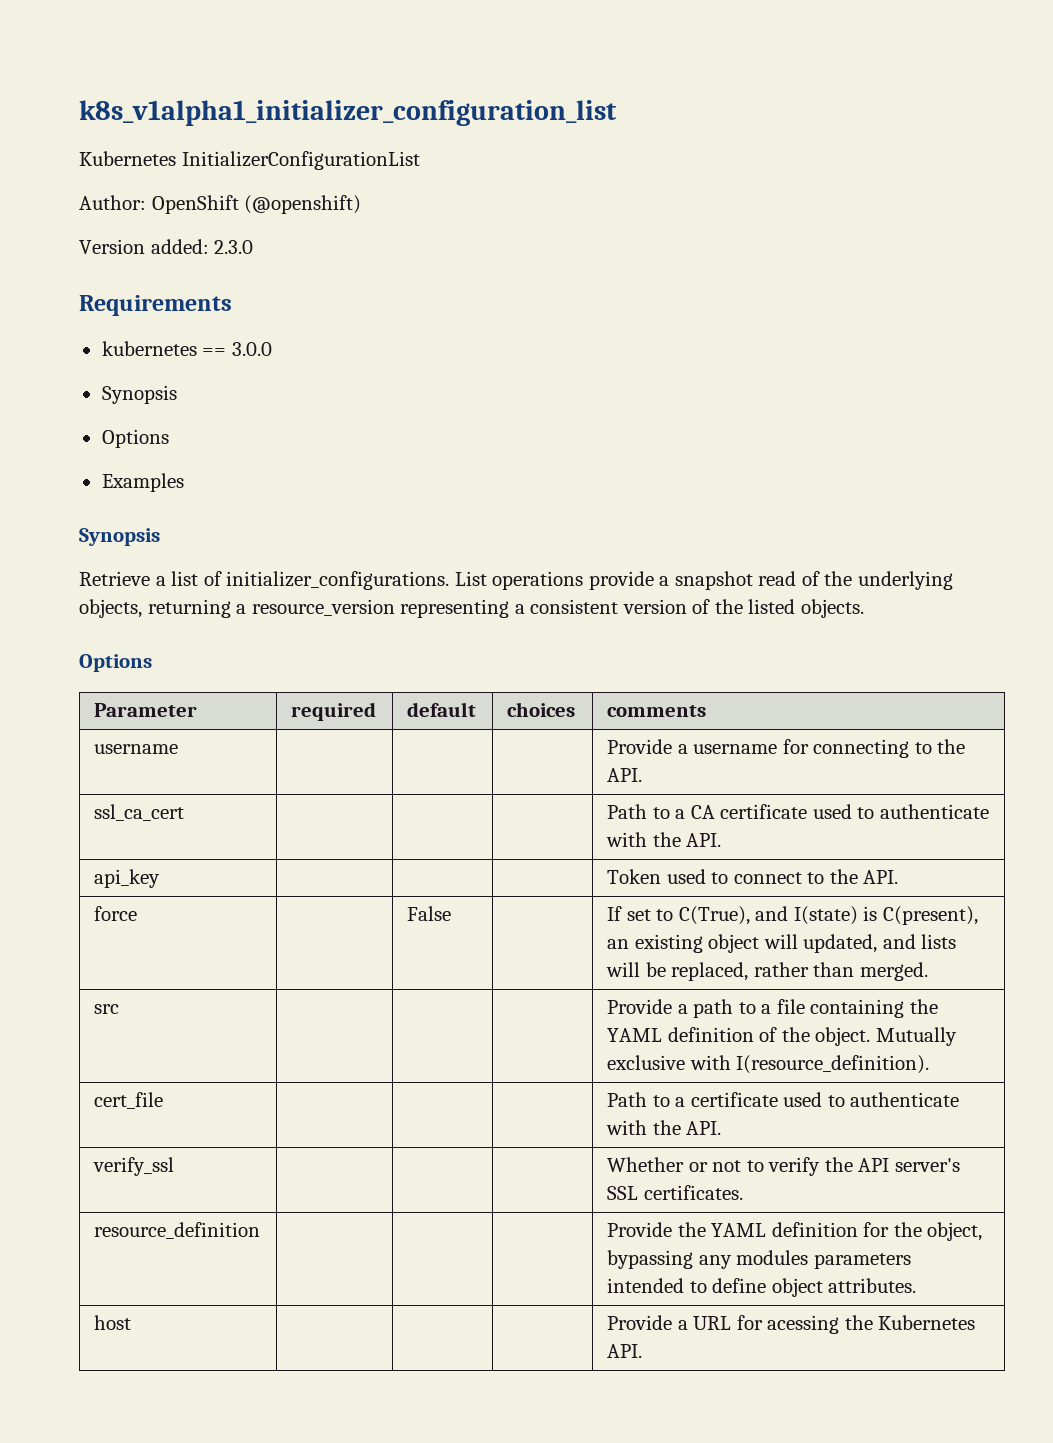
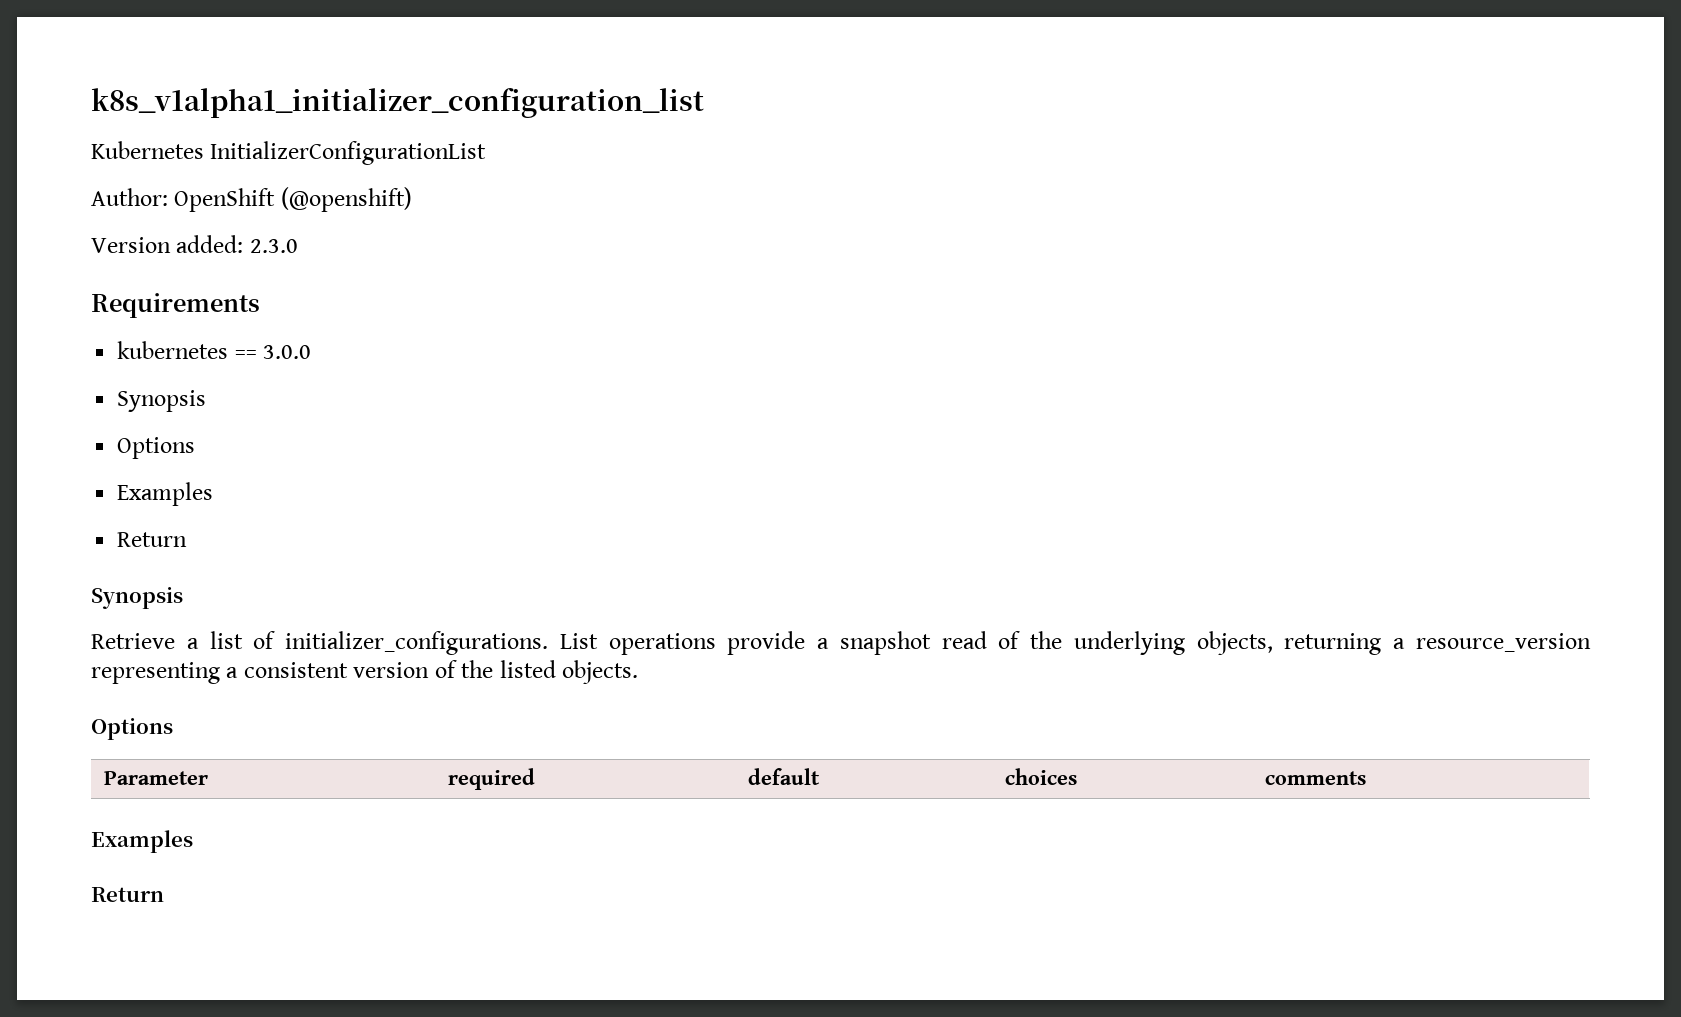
(184, 482) none -> [117,532,188,547] // Return
[94,744,179,754] [607,739,966,758] [607,768,643,782] [94,804,185,821] [607,804,989,819] [606,832,722,847] [94,869,161,888] [607,869,899,884] [94,906,138,921] [407,906,452,921] [607,906,978,925] [607,934,957,953] [606,962,928,981] [94,1004,120,1014] [607,999,938,1018] [607,1027,957,1046] [607,1055,930,1074] [94,1092,164,1109] [607,1092,960,1107] [606,1120,722,1135] [93,1157,175,1176] [607,1157,960,1176] [607,1185,743,1200] [94,1222,261,1239] [607,1222,983,1241] [607,1250,911,1269] [607,1278,917,1297] [94,1315,132,1330] [607,1315,976,1334] [607,1344,643,1358] // username | | | | Provide a username for connecting to the API. // ssl_ca_cert | | | | Path to a CA certificate used to authenticate with the API. // api_key | | | | Token used to connect to the API. // force | | False | | If set to C(True), and I(state) is C(present), an existing object will updated, and lists will be replaced, rather than merged. // src | | | | Provide a path to a file containing the YAML definition of the object. Mutually exclusive with I(resource_definition). // cert_file | | | | Path to a certificate used to authenticate with the API. // verify_ssl | | | | Whether or not to verify the API server's SSL certificates. // resource_definition | | | | Provide the YAML definition for the object, bypassing any modules parameters intended to define object attributes. // host | | | | Provide a URL for acessing the Kubernetes API. -> [91,830,193,853] [91,887,164,902] // Examples // Return

